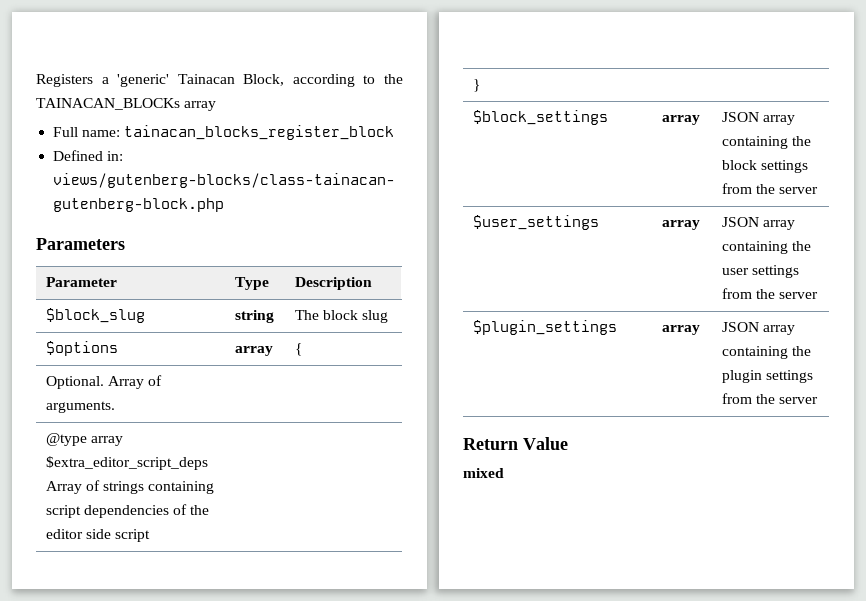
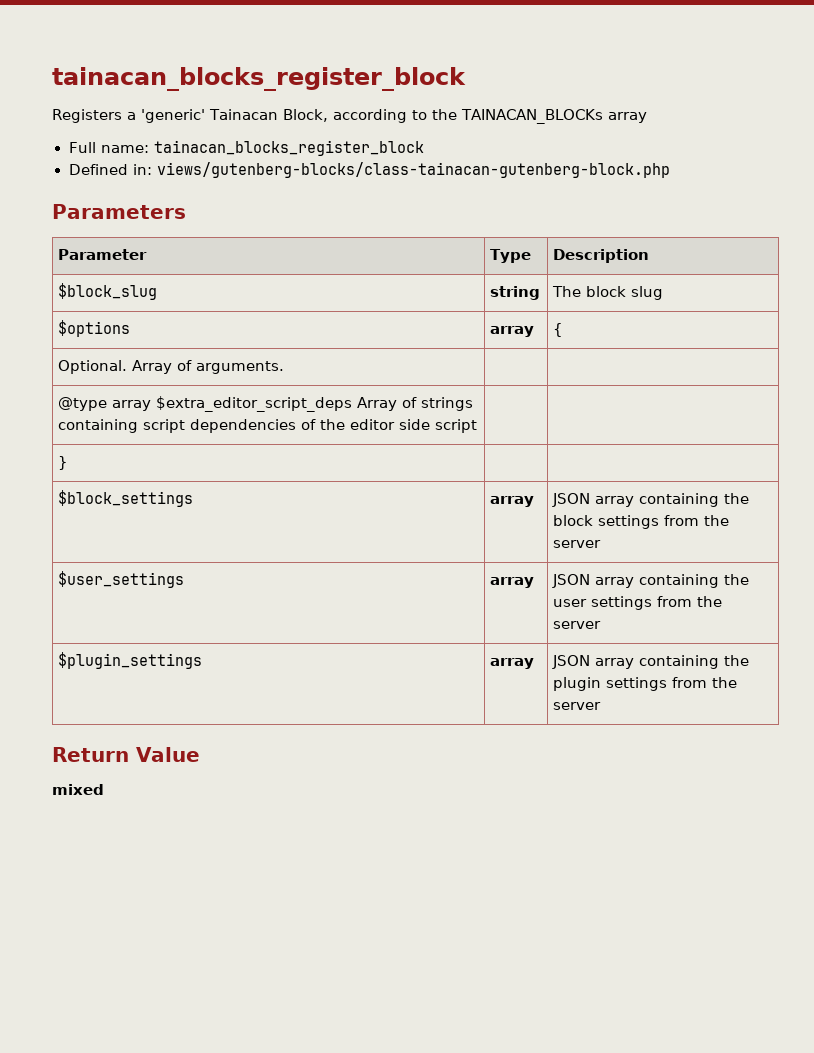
(36, 80) none -> [52,67,466,91] tainacan_blocks_register_block //

